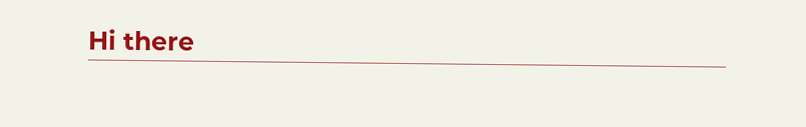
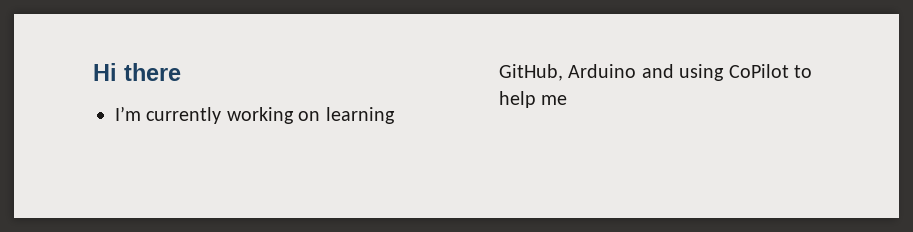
(195, 40) none -> [115,106,395,124] [499,64,812,81] [499,91,568,108] // I’m currently working on learning GitHub, Arduino and using CoPilot to help me

